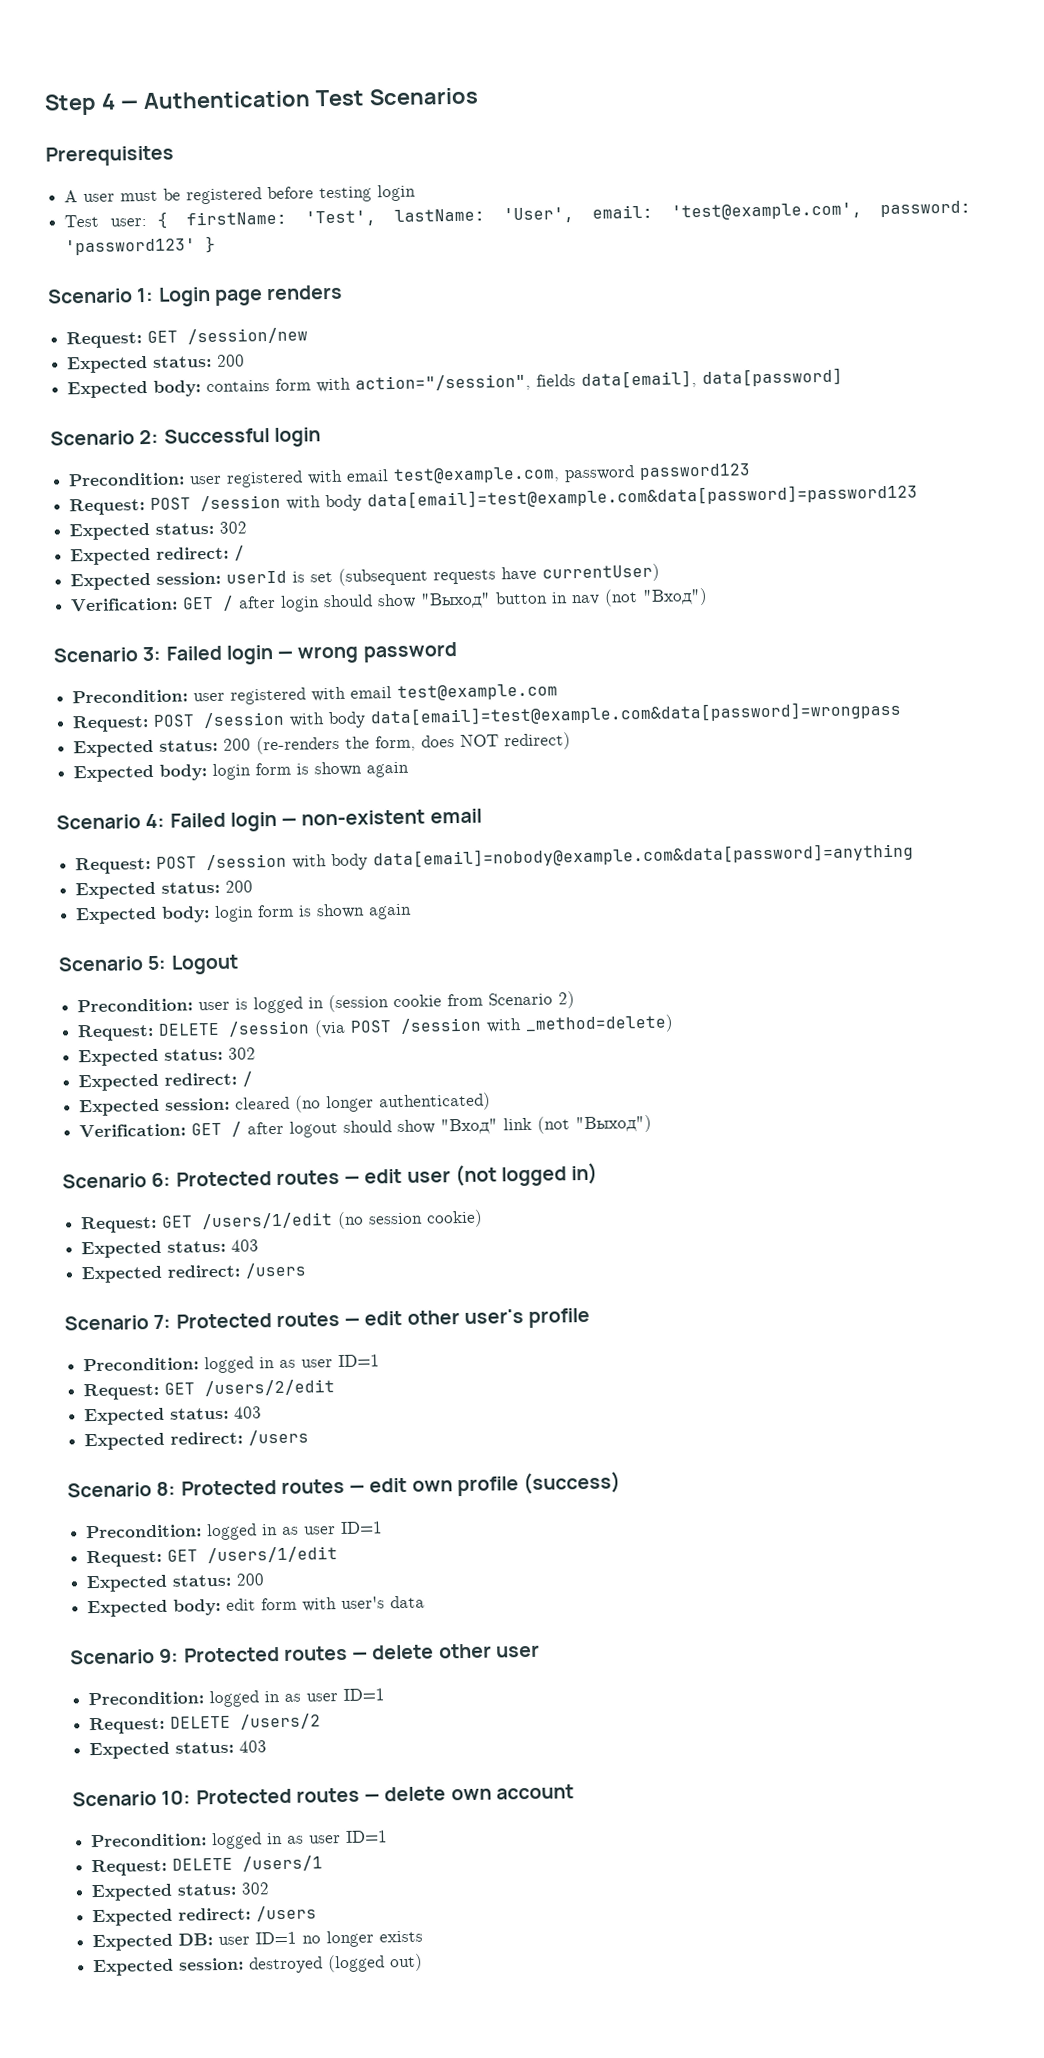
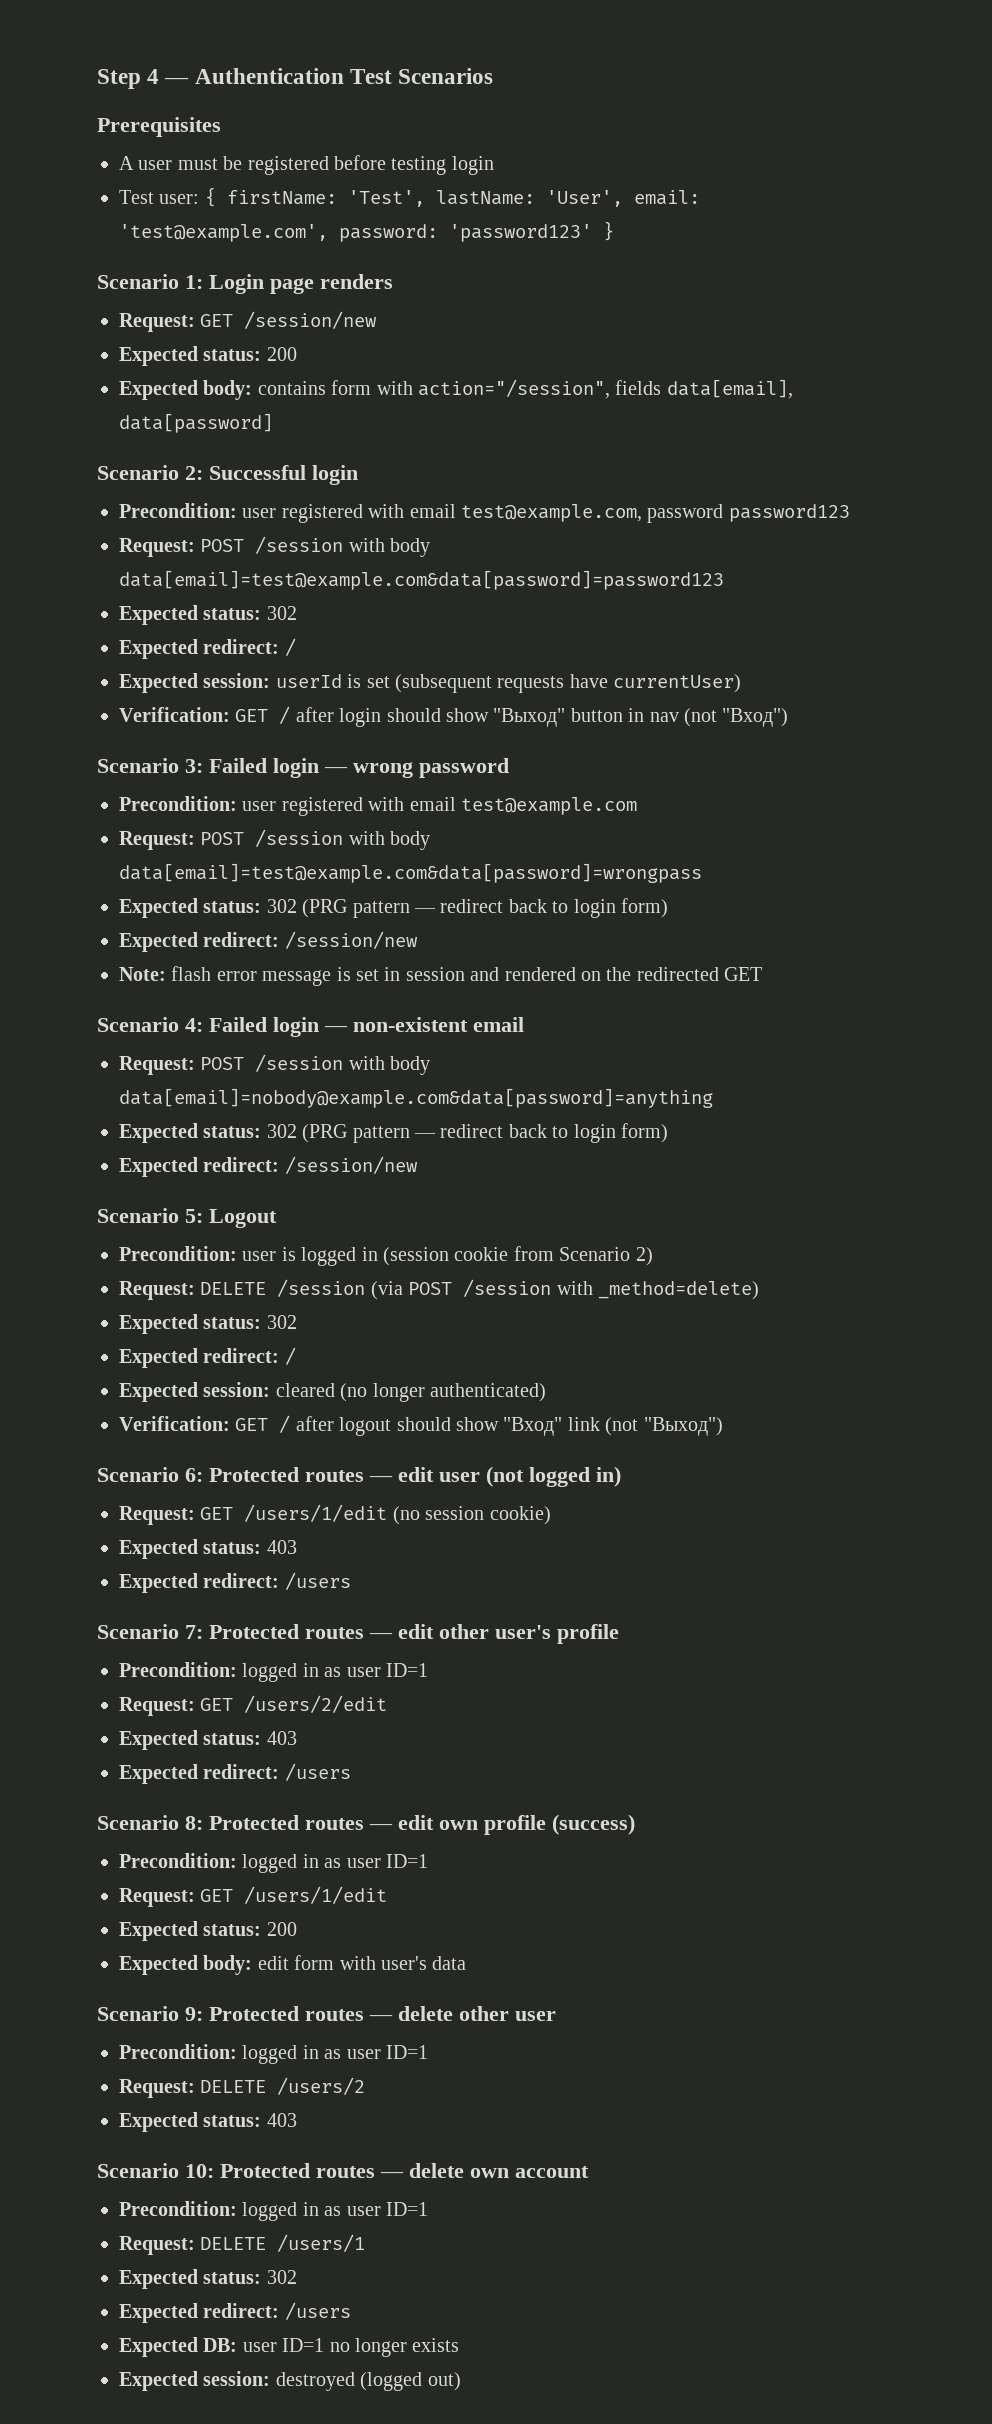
[223,732,572,755] [73,761,410,783] 200 (re-renders the form, does NOT redirect) // Expected body: login form is shown again -> [266,898,668,918] [119,931,418,952] [119,966,763,986] 302 (PRG pattern — redirect back to login form) // Expected redirect: /session/new // Note: flash error message is set in session and rendered on the redirected GET
[225,880,254,893] [75,903,413,925] 200 // Expected body: login form is shown again -> [266,1123,668,1143] [119,1156,418,1177] 302 (PRG pattern — redirect back to login form) // Expected redirect: /session/new

